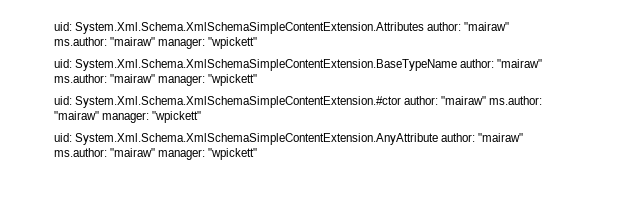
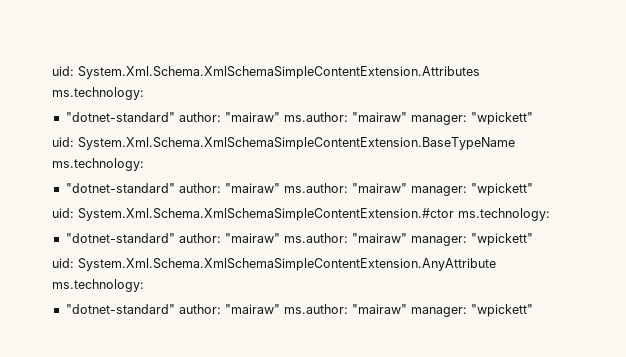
(425, 28) none -> [52,87,144,100] [65,112,175,122] ms.technology: // "dotnet-standard"
(458, 65) none -> [52,158,144,171] [65,183,175,193] ms.technology: // "dotnet-standard"
(402, 102) none -> [458,208,550,221] [65,233,175,243] ms.technology: // "dotnet-standard"
(439, 139) none -> [52,279,144,292] [65,304,175,314] ms.technology: // "dotnet-standard"

